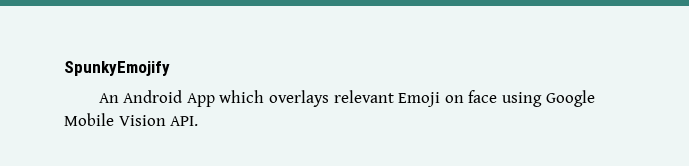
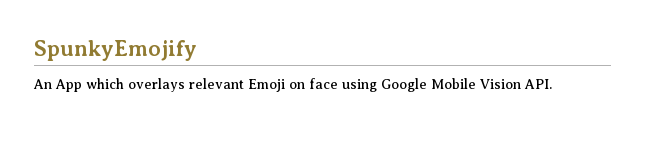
[123,90,183,103] Android -> (52, 84) none

